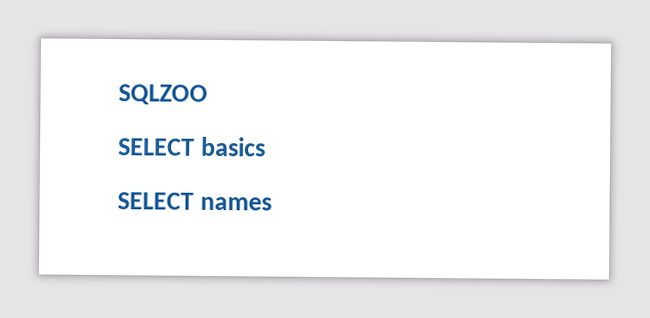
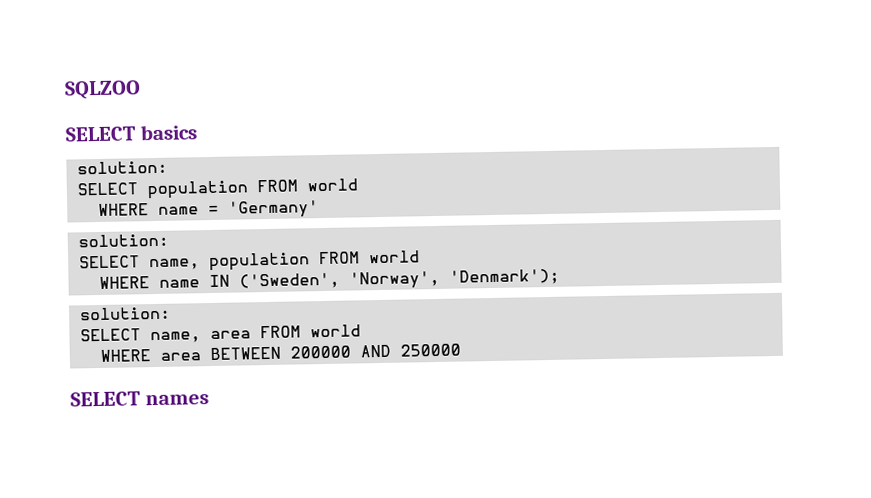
(267, 146) none -> [77,160,169,175] [77,178,359,200] [98,200,320,219] [78,233,170,248] [79,250,421,272] [99,268,561,290] [79,306,172,321] [80,324,362,344] [100,343,462,362] // solution: // SELECT population FROM world // WHERE name = 'Germany' // solution: // SELECT name, population FROM world // WHERE name IN ('Sweden', 'Norway', 'Denmark'); // solution: // SELECT name, area FROM world // WHERE area BETWEEN 200000 AND 250000

